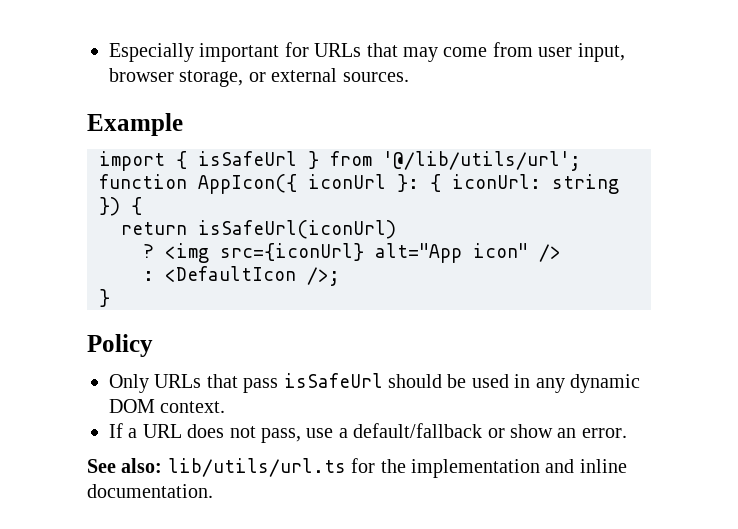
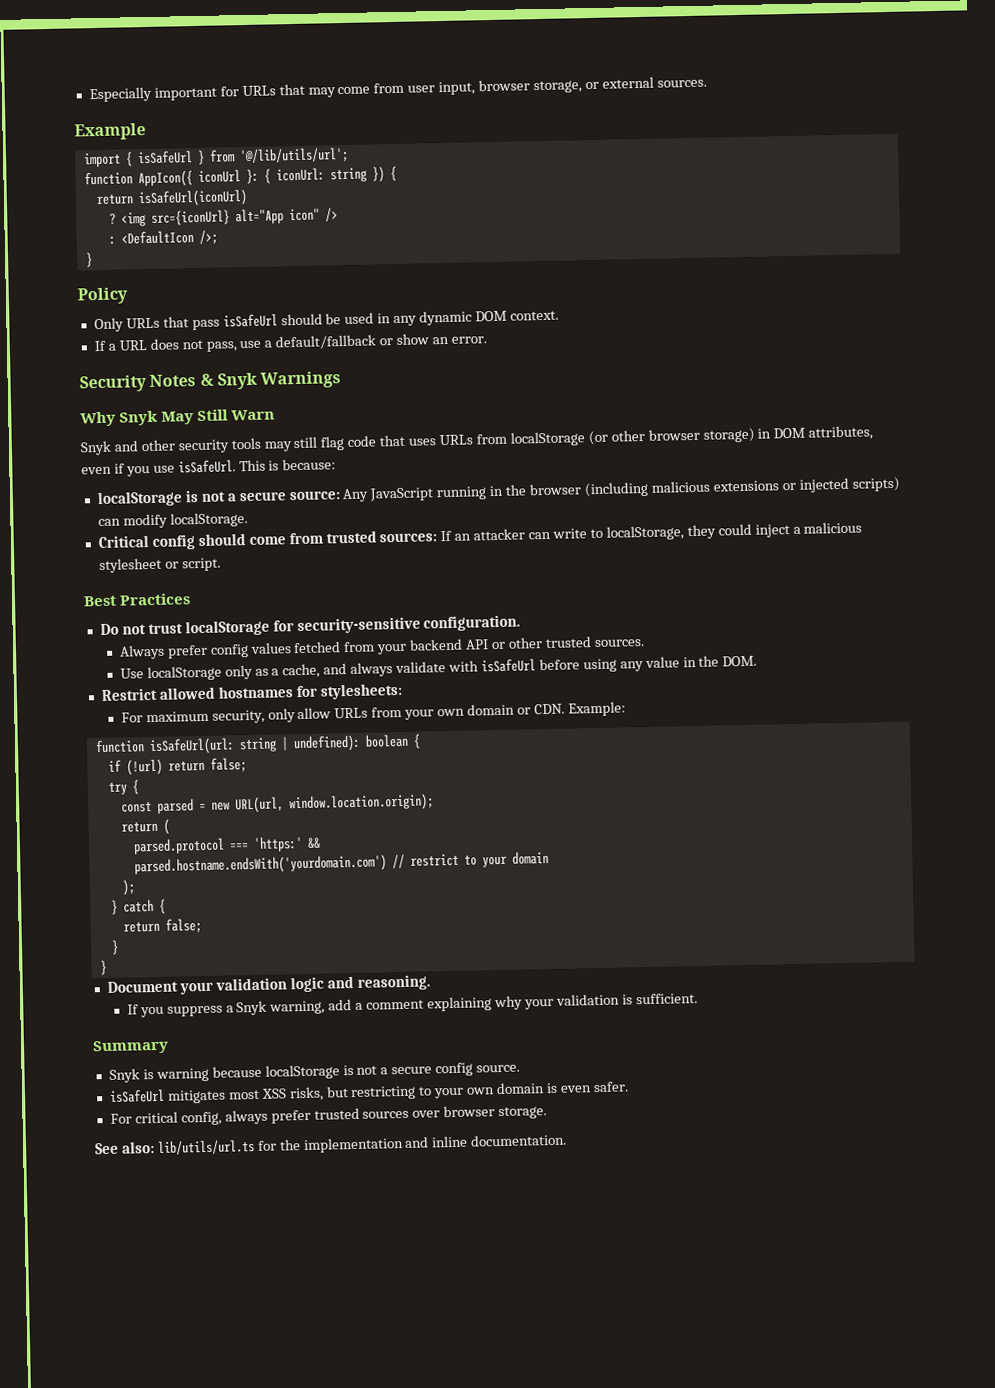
(627, 433) none -> [79,371,342,393] [80,409,276,427] [80,425,874,456] [81,458,337,477] [96,476,900,508] [97,512,248,529] [97,521,863,550] [98,557,221,574] [83,593,192,607] [99,614,521,637] [118,636,645,660] [119,655,758,682] [100,682,403,702] [120,701,626,724] [94,733,421,756] [107,757,247,776] [107,779,139,795] [120,793,434,814] [120,818,170,835] [132,835,321,855] [133,851,549,876] [121,879,136,896] [110,898,166,915] [122,918,202,934] [110,939,119,955] [99,959,107,976] [106,974,430,995] [126,993,698,1018] [92,1039,169,1055] [108,1062,521,1083] [108,1081,629,1104] [109,1105,548,1126] // Security Notes & Snyk Warnings // Why Snyk May Still Warn // Snyk and other security tools may still flag code that uses URLs from localStorage (or other browser storage) in DOM attributes, even if you use isSafeUrl. This is because: // localStorage is not a secure source: Any JavaScript running in the browser (including malicious extensions or injected scripts) can modify localStorage. // Critical config should come from trusted sources: If an attacker can write to localStorage, they could inject a malicious stylesheet or script. // Best Practices // Do not trust localStorage for security-sensitive configuration. // Always prefer config values fetched from your backend API or other trusted sources. // Use localStorage only as a cache, and always validate with isSafeUrl before using any value in the DOM. // Restrict allowed hostnames for stylesheets: // For maximum security, only allow URLs from your own domain or CDN. Example: // function isSafeUrl(url: string | undefined): boolean { // if (!url) return false; // try { // const parsed = new URL(url, window.location.origin); // return ( // parsed.protocol === 'https:' && // parsed.hostname.endsWith('yourdomain.com') // restrict to your domain // ); // } catch { // return false; // } // } // Document your validation logic and reasoning. // If you suppress a Snyk warning, add a comment explaining why your validation is sufficient. // Summary // Snyk is warning because localStorage is not a secure config source. // isSafeUrl mitigates most XSS risks, but restricting to your own domain is even safer. // For critical config, always prefer trusted sources over browser storage.

